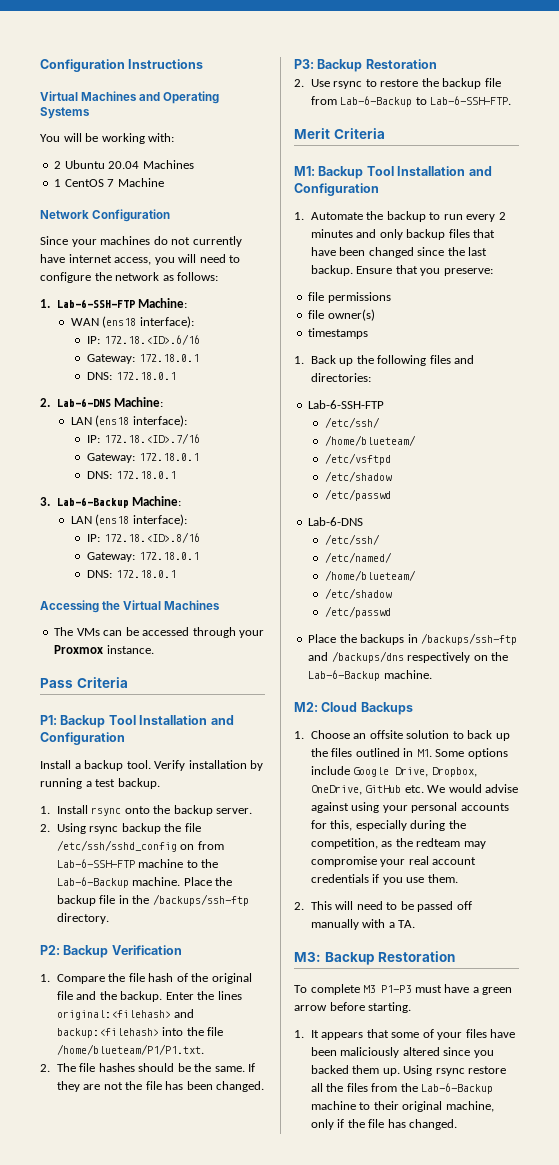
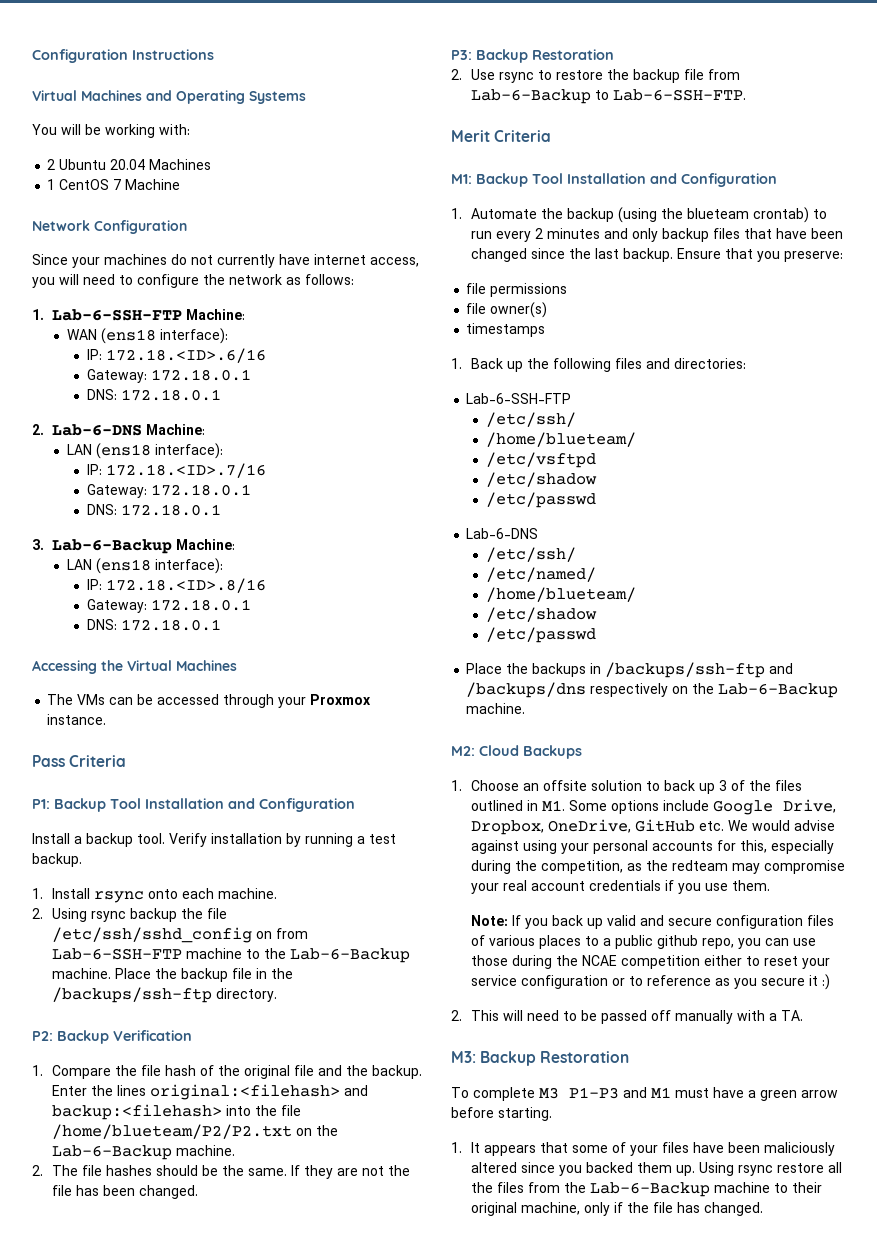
[153,805,253,816] the backup server. -> [181,888,277,899] each machine.
[56,1044,204,1055] /home/blueteam/P1/P1.txt. -> [51,1124,338,1139] [51,1145,235,1160] /home/blueteam/P2/P2.txt on the Lab-6-Backup machine.
(426, 216) none -> [617,207,809,223] (using the blueteam crontab)
(510, 737) none -> [718,780,745,791] 3 of
(458, 878) none -> [470,915,834,929] [470,935,816,949] [470,955,830,969] [470,974,830,990] // Note: If you back up valid and secure configuration files of various places to a public github repo, you can use those during the NCAE competition either to reset your service configuration or to reference as you secure it :)
(412, 989) none -> [623,1087,671,1098] and M1

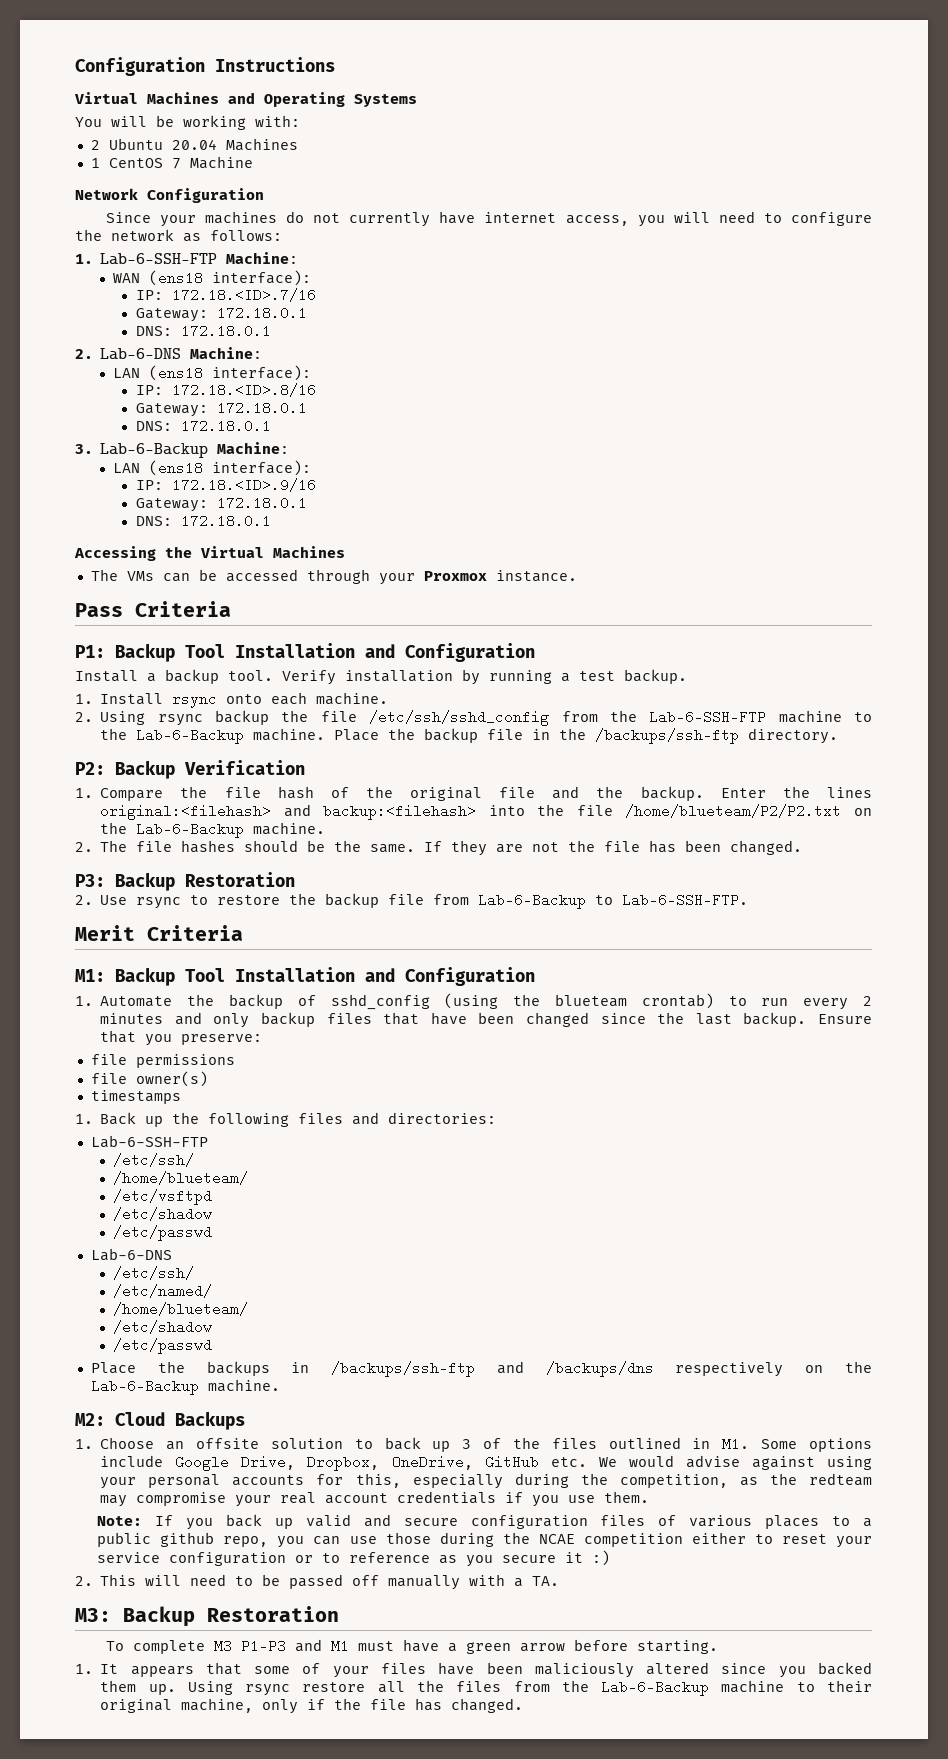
[105,348,266,363] 172.18.<ID>.6/16 -> [171,288,316,302] 172.18.<ID>.7/16
[105,463,266,478] 172.18.<ID>.7/16 -> [171,383,316,397] 172.18.<ID>.8/16
[105,578,266,593] 172.18.<ID>.8/16 -> [171,478,316,492] 172.18.<ID>.9/16
[255,928,308,939] on from -> [561,710,637,722] from the
(614, 215) none -> [297,994,430,1010] of sshd_config

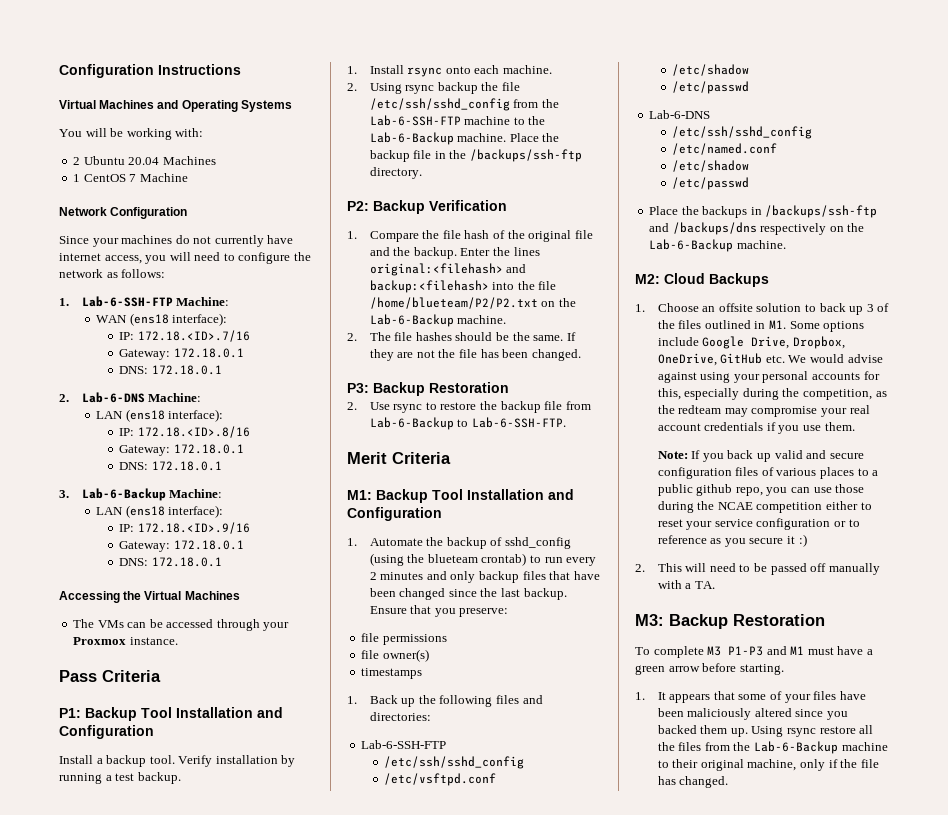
[113,1153,195,1167] [113,1171,249,1185] [113,1189,213,1205] /etc/ssh/ // /home/blueteam/ // /etc/vsftpd -> [384,756,525,769] [384,773,497,786] /etc/ssh/sshd_config // /etc/vsftpd.conf
[113,1266,195,1280] [113,1284,213,1298] [113,1302,249,1316] /etc/ssh/ // /etc/named/ // /home/blueteam/ -> [672,126,813,139] [672,143,778,155] /etc/ssh/sshd_config // /etc/named.conf

